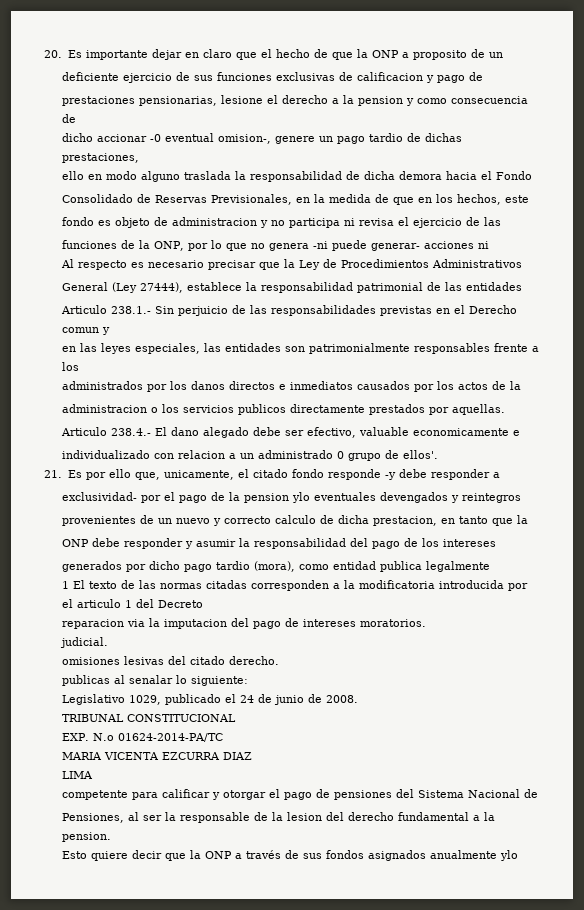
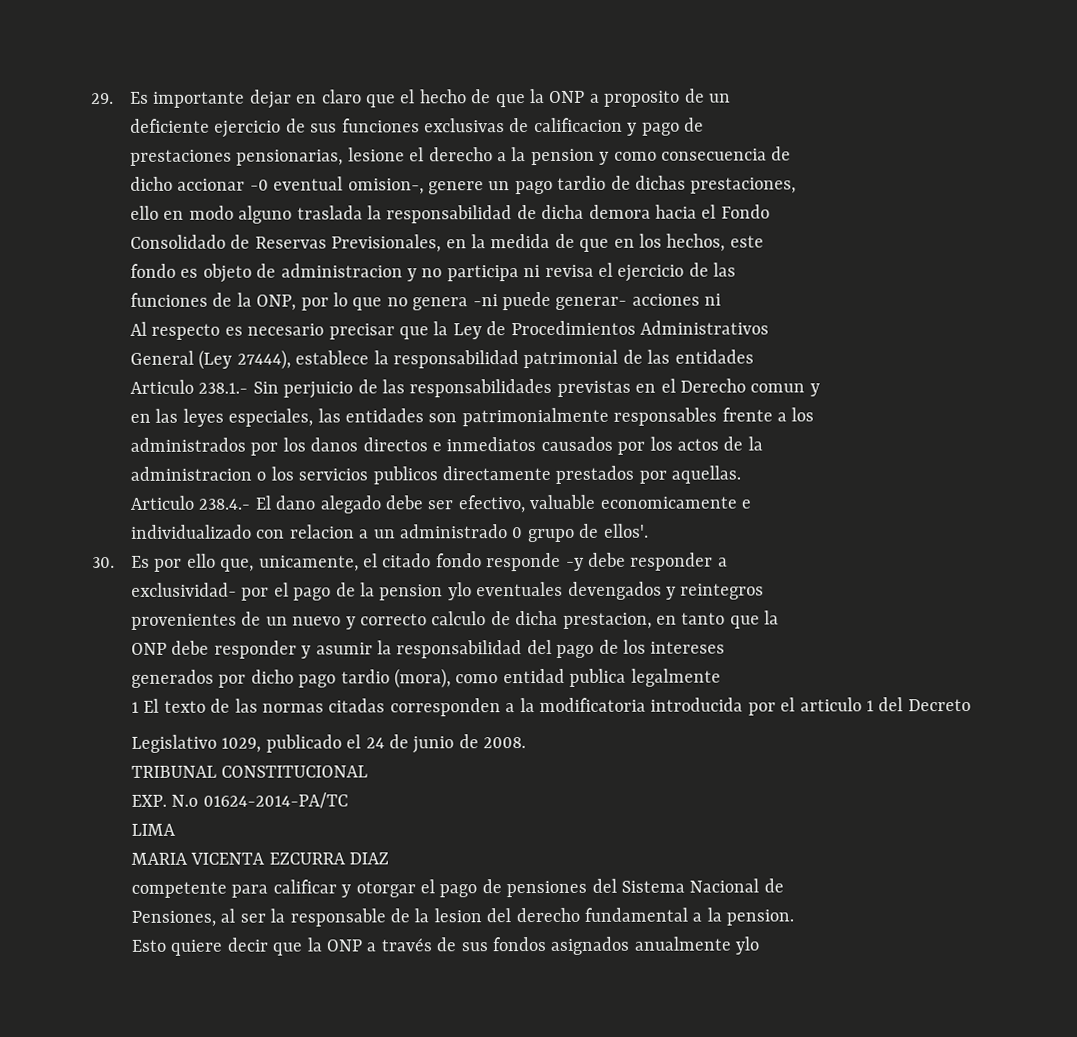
[44,50,62,58] 20. -> [91,92,114,105] 29.
[44,470,62,478] 21. -> [92,556,115,569] 30.
[61,618,426,629] [59,637,108,648] [61,656,279,665] [61,675,248,686] // reparacion via la imputacion del pago de intereses moratorios. // judicial. // omisiones lesivas del citado derecho. // publicas al senalar lo siguiente: -> (971, 705) none
(223, 737) none -> [131,823,177,836] // LIMA
[61,771,93,779] // LIMA -> (390, 858) none

